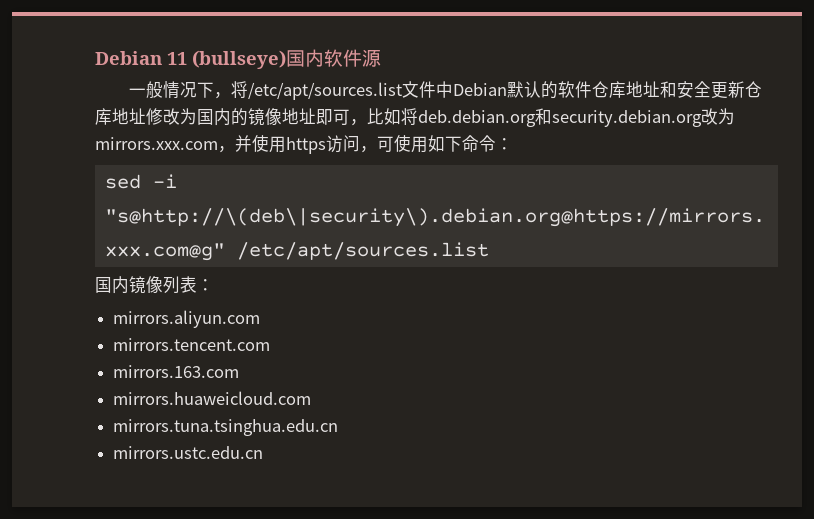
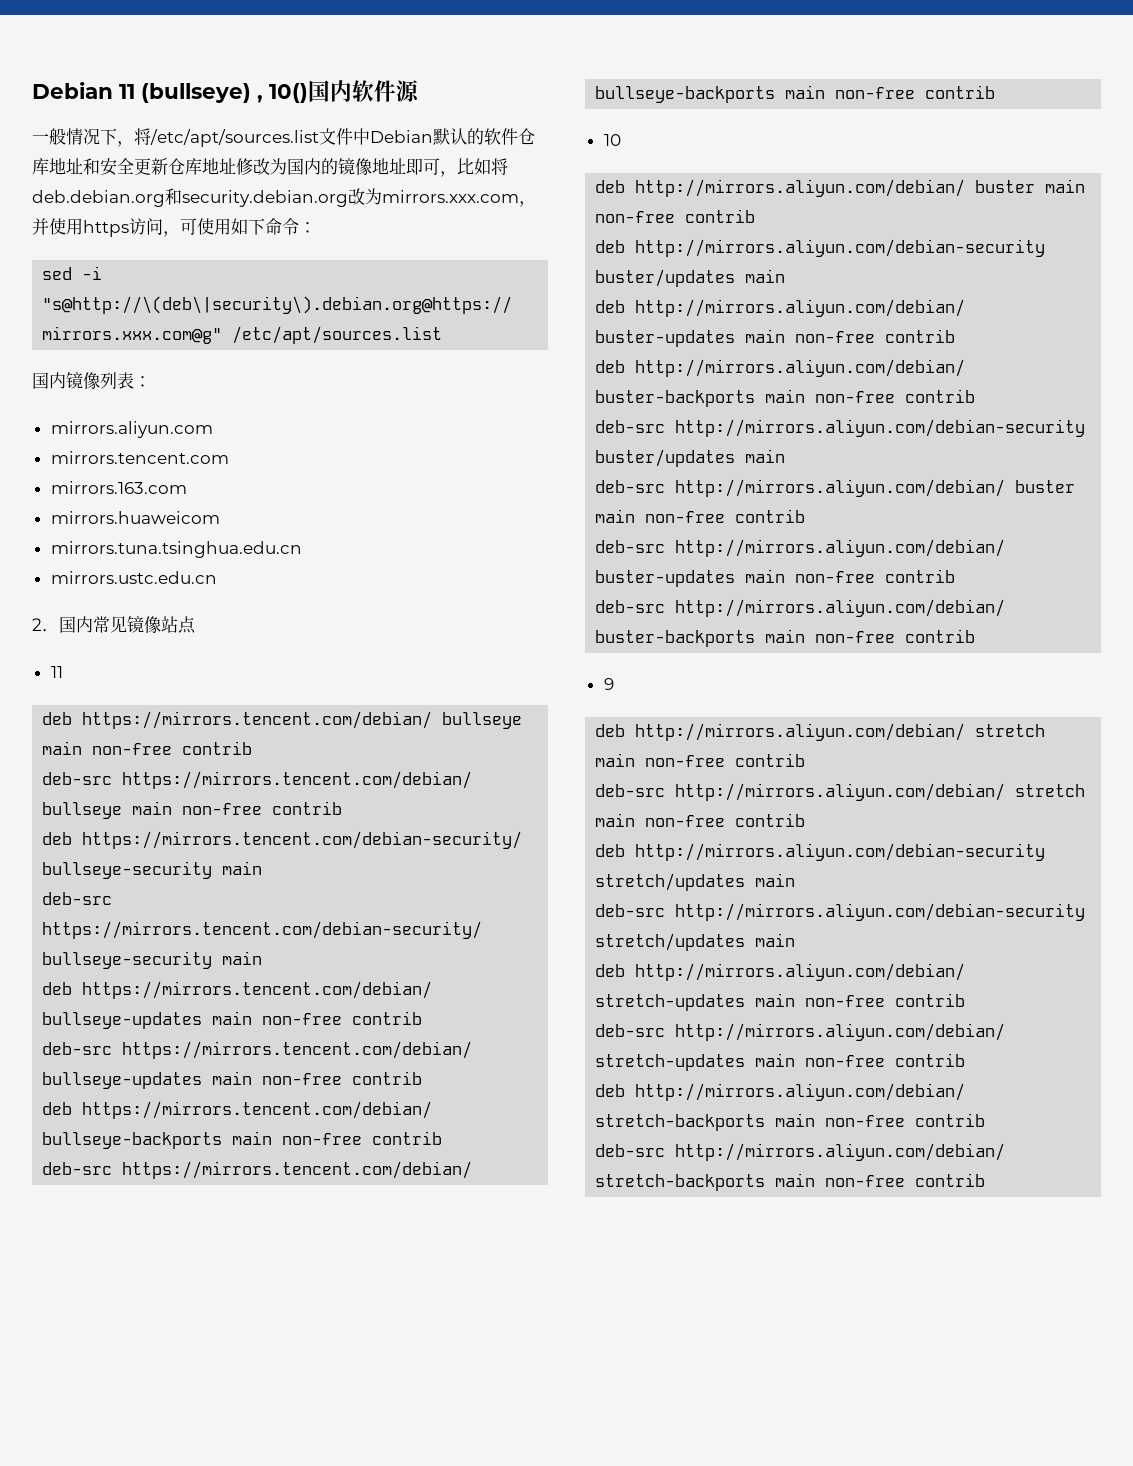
(286, 59) none -> [257,83,308,103] , 10()
[113,391,312,405] mirrors.huaweicloud.com -> [50,511,220,524] mirrors.huaweicom
(264, 452) none -> [32,615,196,634] [50,666,63,678] [42,711,523,729] [42,741,253,755] [42,771,473,789] [42,801,343,819] [42,831,523,849] [42,861,263,879] [42,892,113,905] [42,921,483,939] [42,951,263,969] [42,981,433,999] [42,1011,423,1029] [42,1041,473,1059] [42,1071,423,1089] [42,1101,433,1119] [42,1131,443,1149] [42,1161,473,1179] [595,85,996,103] [603,134,621,146] [595,179,1086,197] [595,209,756,223] [595,239,1046,257] [595,269,786,287] [595,299,966,317] [595,329,956,347] [595,359,966,377] [595,389,976,407] [595,419,1086,437] [595,449,786,467] [595,479,1076,497] [595,509,806,523] [595,539,1006,557] [595,569,956,587] [595,599,1006,617] [595,629,976,647] [603,678,614,690] [595,723,1046,741] [595,753,806,767] [595,783,1086,801] [595,813,806,827] [595,843,1046,861] [595,873,796,891] [595,903,1086,921] [595,933,796,951] [595,963,966,981] [595,993,966,1011] [595,1023,1006,1041] [595,1053,966,1071] [595,1083,966,1101] [595,1113,986,1131] [595,1143,1006,1161] [595,1173,986,1191] // 2．国内常见镜像站点 // 11 // deb https://mirrors.tencent.com/debian/ bullseye main non-free contrib // deb-src https://mirrors.tencent.com/debian/ bullseye main non-free contrib // deb https://mirrors.tencent.com/debian-security/ bullseye-security main // deb-src https://mirrors.tencent.com/debian-security/ bullseye-security main // deb https://mirrors.tencent.com/debian/ bullseye-updates main non-free contrib // deb-src https://mirrors.tencent.com/debian/ bullseye-updates main non-free contrib // deb https://mirrors.tencent.com/debian/ bullseye-backports main non-free contrib // deb-src https://mirrors.tencent.com/debian/ bullseye-backports main non-free contrib // 10 // deb http://mirrors.aliyun.com/debian/ buster main non-free contrib // deb http://mirrors.aliyun.com/debian-security buster/updates main // deb http://mirrors.aliyun.com/debian/ buster-updates main non-free contrib // deb http://mirrors.aliyun.com/debian/ buster-backports main non-free contrib // deb-src http://mirrors.aliyun.com/debian-security buster/updates main // deb-src http://mirrors.aliyun.com/debian/ buster main non-free contrib // deb-src http://mirrors.aliyun.com/debian/ buster-updates main non-free contrib // deb-src http://mirrors.aliyun.com/debian/ buster-backports main non-free contrib // 9 // deb http://mirrors.aliyun.com/debian/ stretch main non-free contrib // deb-src http://mirrors.aliyun.com/debian/ stretch main non-free contrib // deb http://mirrors.aliyun.com/debian-security stretch/updates main // deb-src http://mirrors.aliyun.com/debian-security stretch/updates main // deb http://mirrors.aliyun.com/debian/ stretch-updates main non-free contrib // deb-src http://mirrors.aliyun.com/debian/ stretch-updates main non-free contrib // deb http://mirrors.aliyun.com/debian/ stretch-backports main non-free contrib // deb-src http://mirrors.aliyun.com/debian/ stretch-backports main non-free contrib

